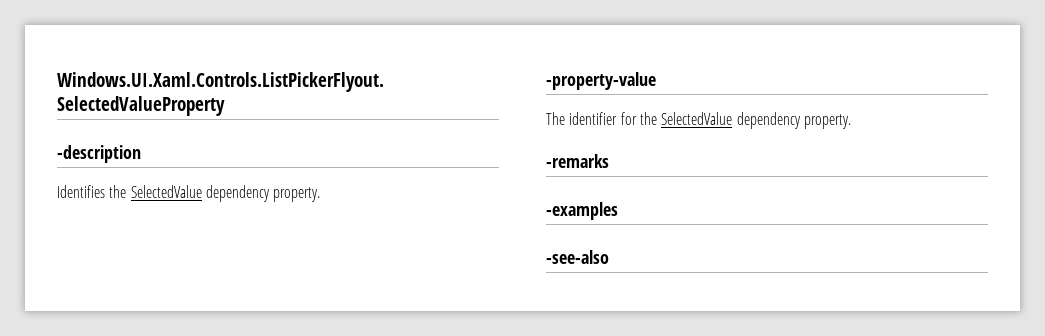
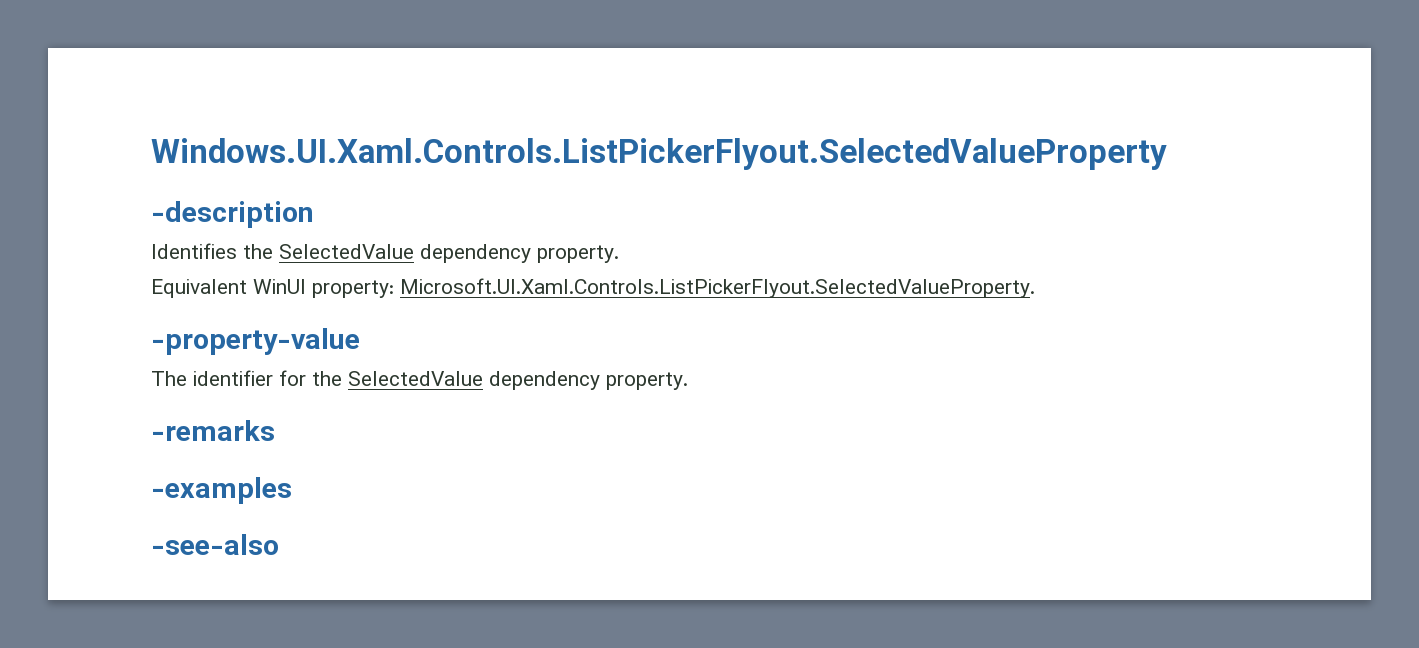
(321, 194) none -> [151,278,1035,298] // Equivalent WinUI property: Microsoft.UI.Xaml.Controls.ListPickerFlyout.SelectedValueProperty.

